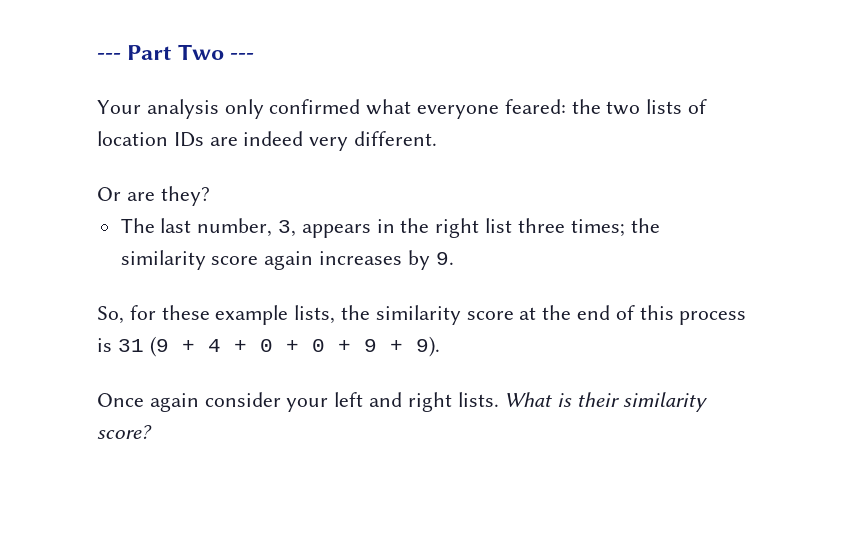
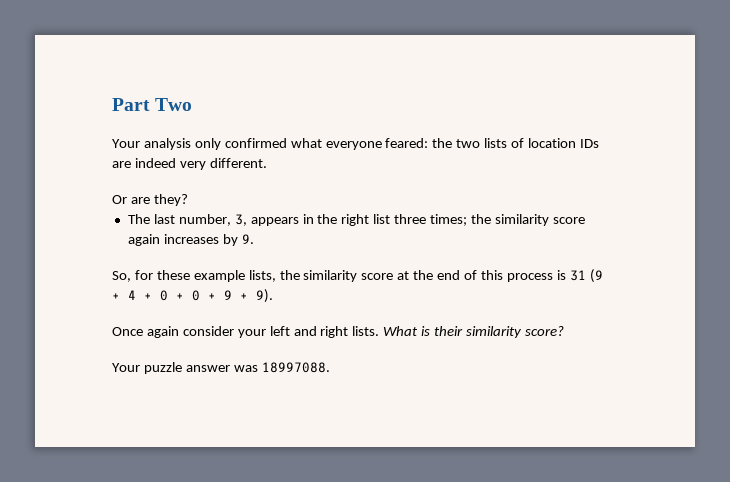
[97,53,121,60] --- -> (112, 104) none
[230,53,255,60] --- -> (193, 104) none
(152, 432) none -> [112,362,330,374] // Your puzzle answer was 18997088.

